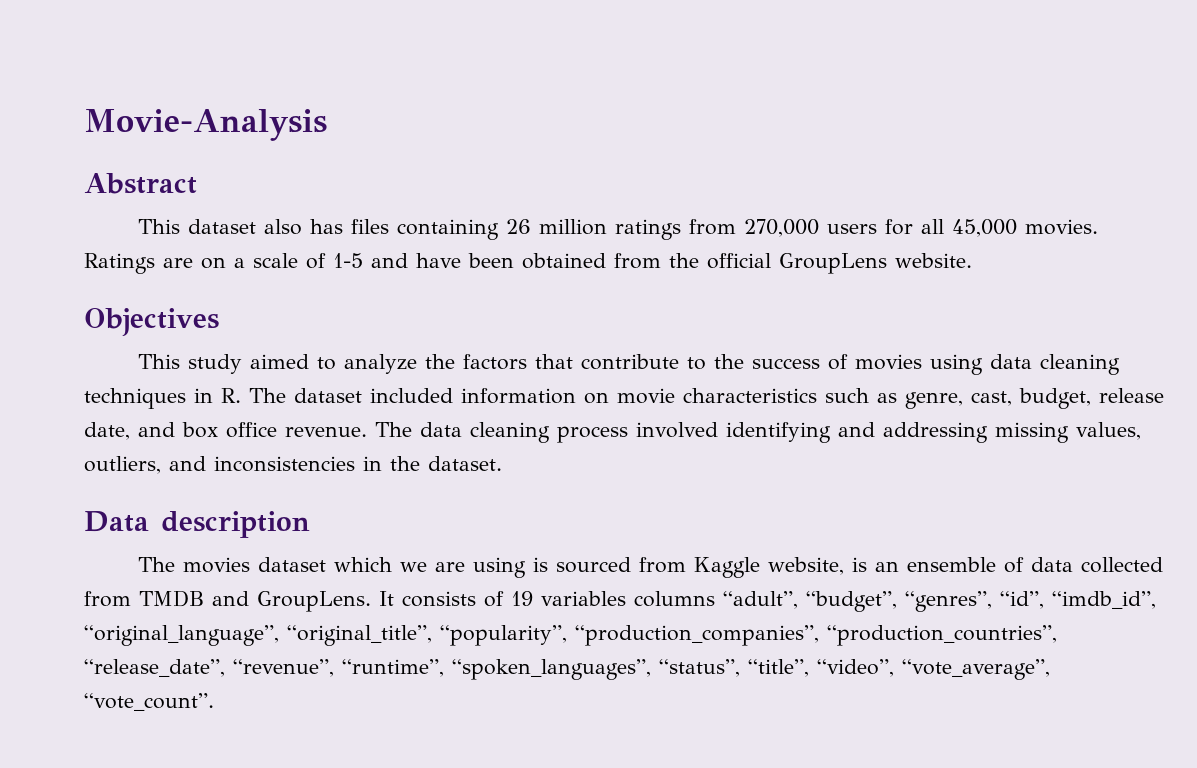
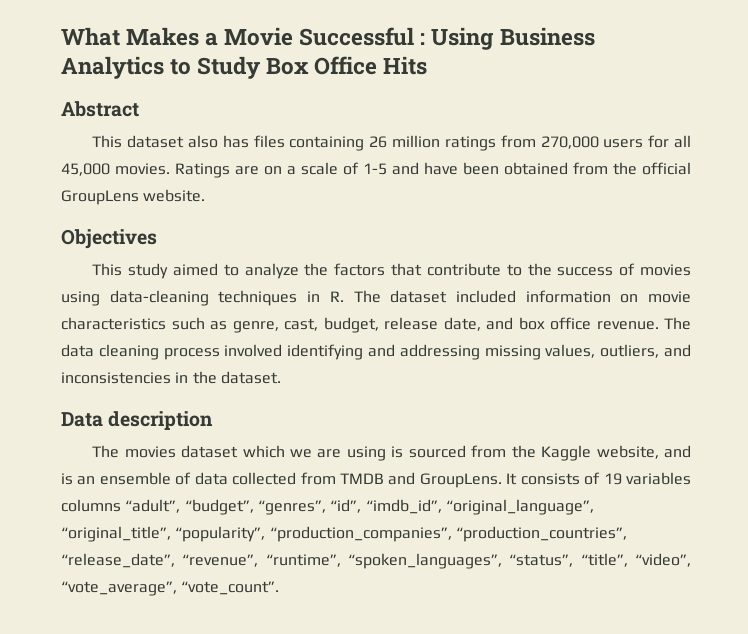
[84,109,327,141] Movie-Analysis -> [61,27,595,50] [61,56,428,79] What Makes a Movie Successful : Using Business Analytics to Study Box Office Hits
[989,354,1120,375] data cleaning -> [109,290,209,306] data-cleaning
(686, 565) none -> [511,445,536,458] the
(844, 566) none -> [664,445,691,458] and

